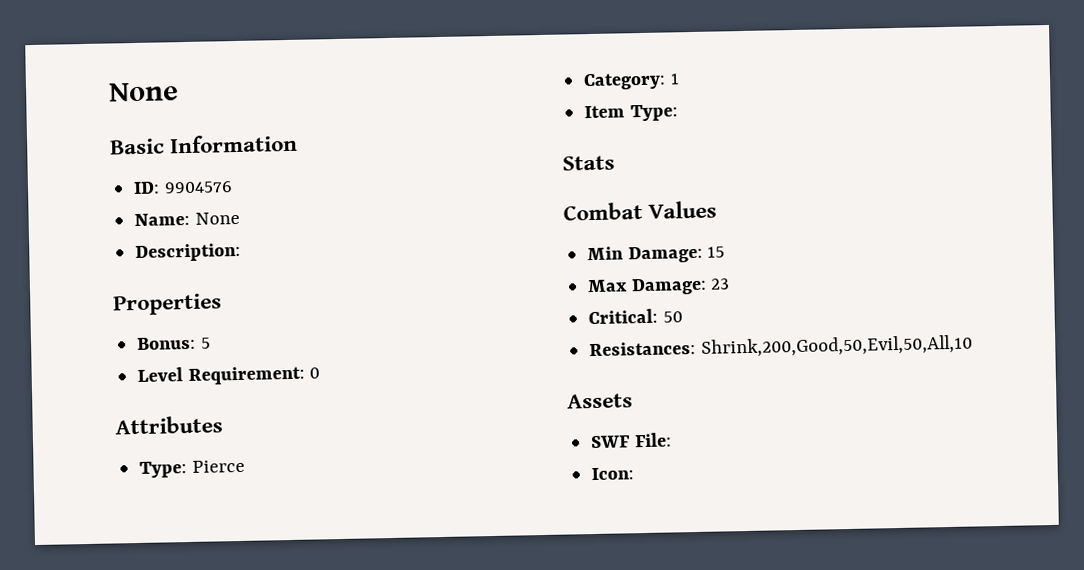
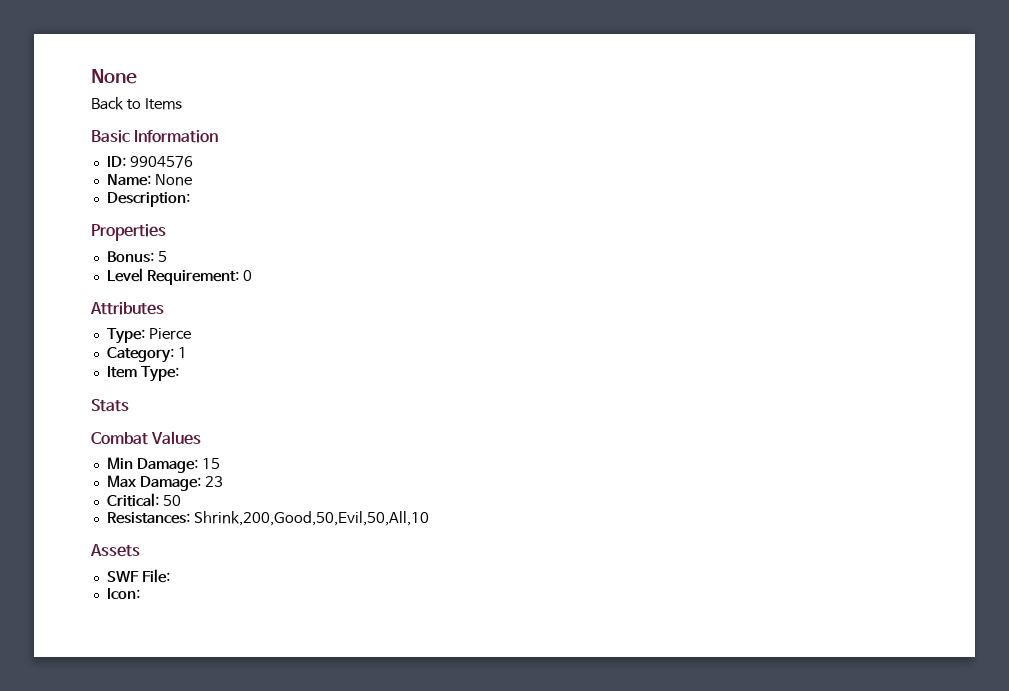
[108,82,179,102] None -> [91,69,137,84] [91,97,182,110] None // Back to Items

